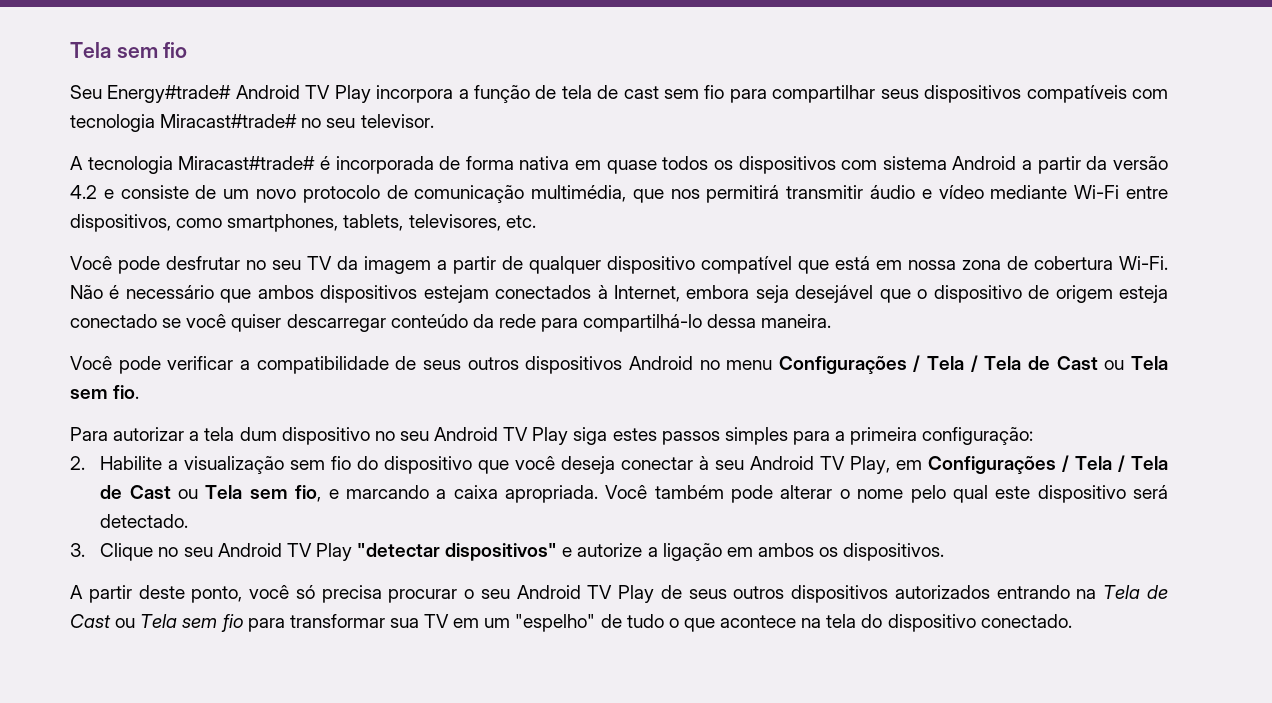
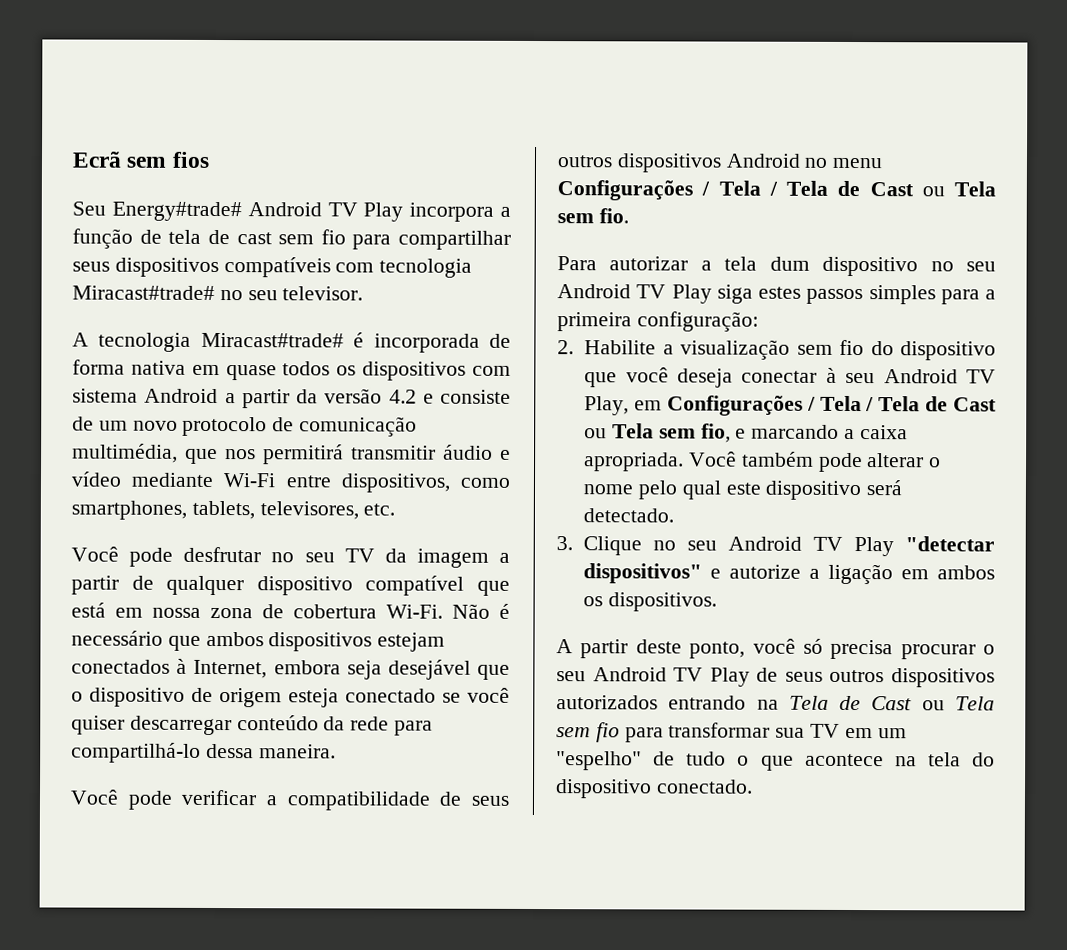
[70,42,188,58] Tela sem fio -> [72,151,210,168] Ecrã sem fios

